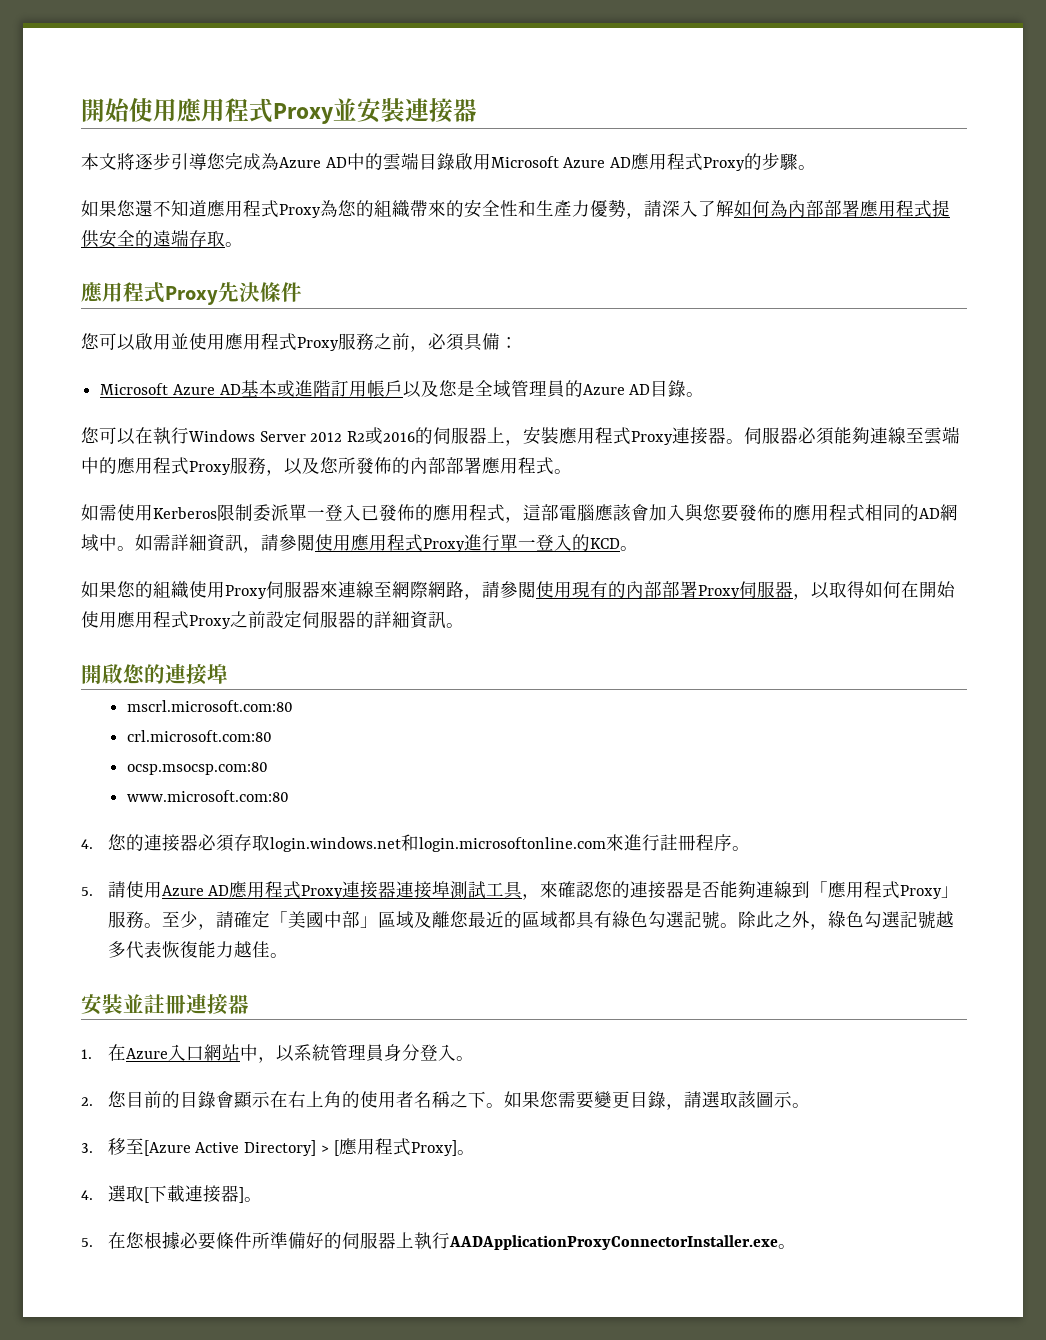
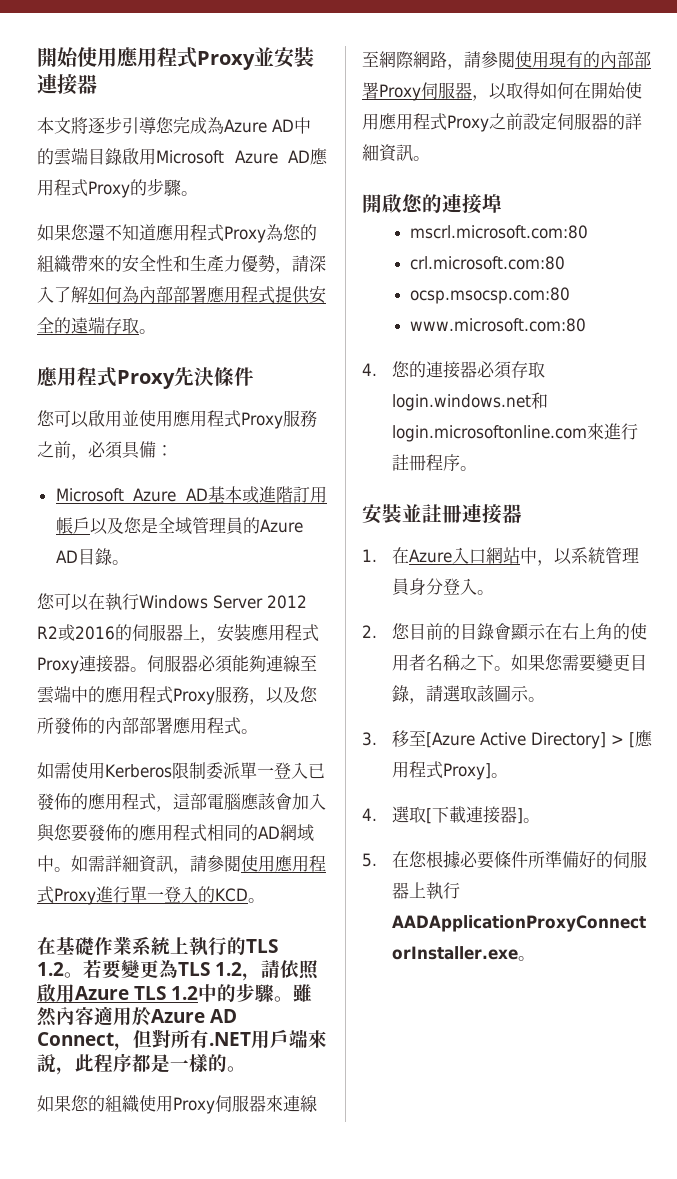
(638, 548) none -> [37,936,278,956] [37,959,319,981] [37,983,312,1003] [37,1006,237,1027] [37,1029,327,1051] [37,1053,246,1075] // 在基礎作業系統上執行的TLS 1.2。若要變更為TLS 1.2，請依照啟用Azure TLS 1.2中的步驟。雖然內容適用於Azure AD Connect，但對所有.NET用戶端來說，此程序都是一樣的。
[81,881,960,900] [107,910,954,930] [107,941,288,959] // 5.請使用Azure AD應用程式Proxy連接器連接埠測試工具，來確認您的連接器是否能夠連線到「應用程式Proxy」服務。至少，請確定「美國中部」區域及離您最近的區域都具有綠色勾選記號。除此之外，綠色勾選記號越多代表恢復能力越佳。 -> (477, 468) none

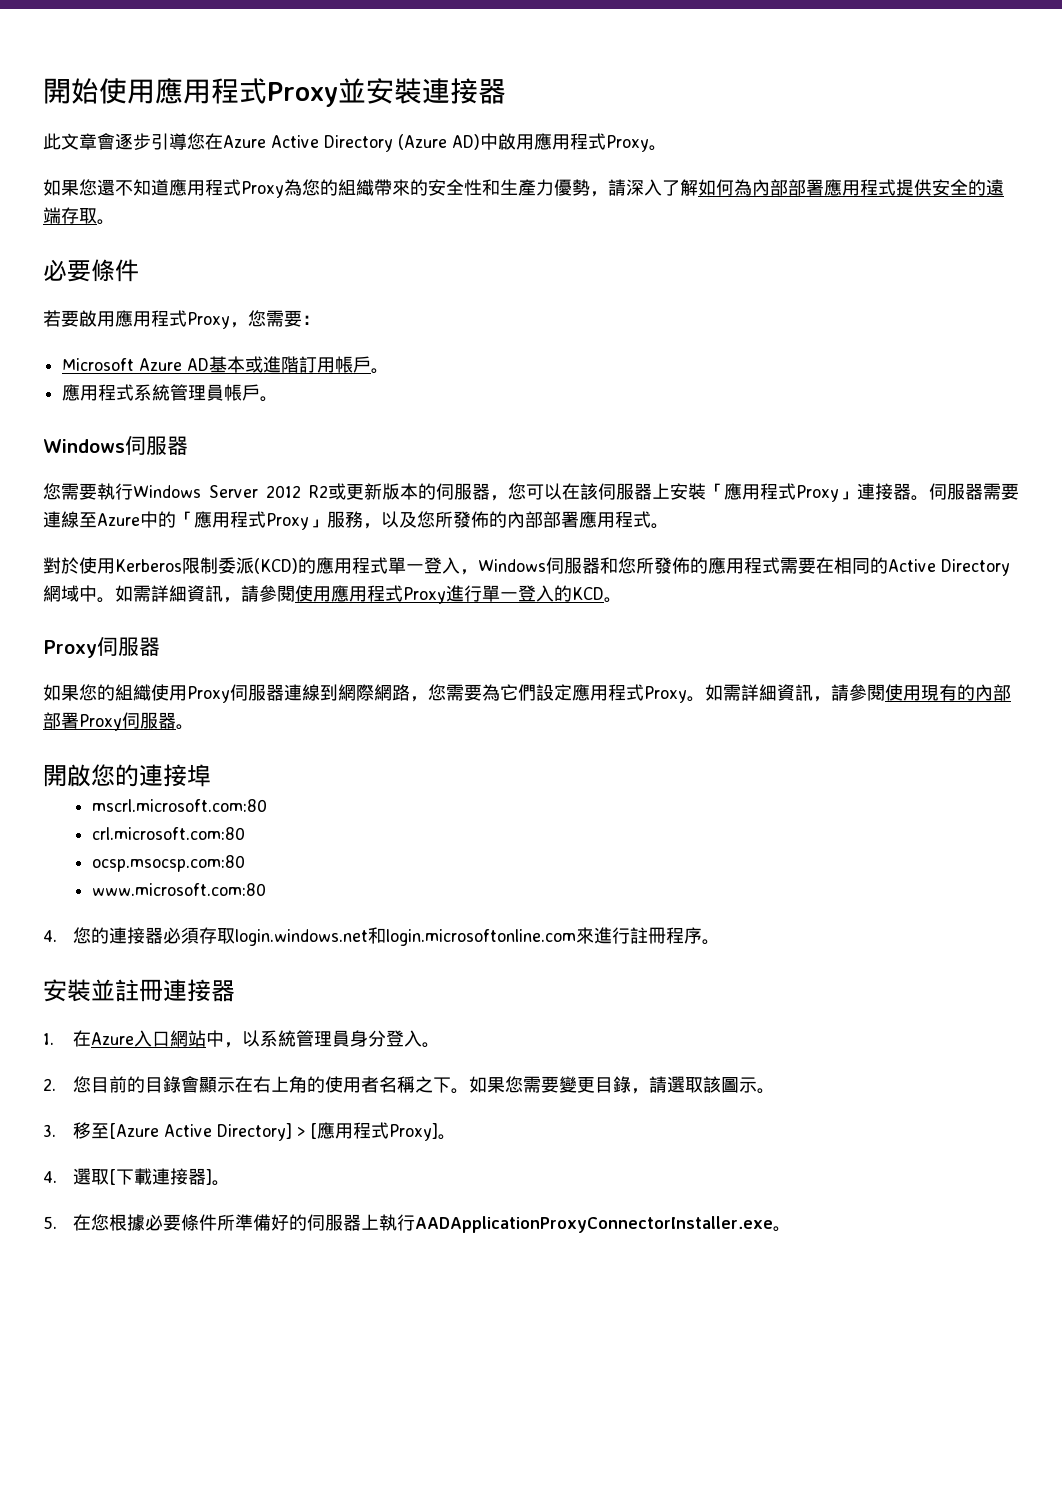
[37,117,88,134] 本文將 -> [43,133,115,150] 此文章會
[173,117,311,134] [37,147,328,166] [37,178,181,198] 完成為Azure AD中的雲端目錄啟用Microsoft Azure AD應用程式Proxy的步驟 -> [205,133,649,152] 在Azure Active Directory (Azure AD)中啟用應用程式Proxy
[37,367,254,389] [37,410,317,429] [37,441,156,460] 應用程式Proxy先決條件 // 您可以啟用並使用應用程式Proxy服務之前，必須具備 -> [43,259,139,282] [43,310,302,329] 必要條件 // 若要啟用應用程式Proxy，您需要
[89,517,303,535] [55,548,129,565] [37,593,105,611] 以及您是全域管理員的Azure AD目錄。 // 您可以在 -> [371,368,390,374] [62,384,279,402] [43,436,188,455] [43,483,97,500] 。 // 應用程式系統管理員帳戶。 // Windows伺服器 // 您需要
[75,624,319,643] [37,657,79,674] 2016的伺服器上，安裝應用程式Proxy -> [346,483,857,502] 更新版本的伺服器，您可以在該伺服器上安裝「應用程式Proxy」
[198,655,317,673] [37,685,215,705] 必須能夠連線至雲端中的應用程式Proxy -> [983,483,1019,500] [43,511,327,530] 需要連線至Azure中的「應用程式Proxy」
[37,762,71,779] 如需 -> [43,557,79,574] 對於
[239,762,325,779] [37,793,326,812] [37,824,280,842] 單一登入已發佈的應用程式，這部電腦應該會加入與您要發佈的應用程式相同的AD -> [254,557,1010,576] (KCD)的應用程式單一登入，Windows伺服器和您所發佈的應用程式需要在相同的Active Directory
[37,936,278,956] [37,959,319,981] [37,983,312,1003] [37,1006,237,1027] [37,1029,327,1051] [37,1053,246,1075] 在基礎作業系統上執行的TLS 1.2。若要變更為TLS 1.2，請依照啟用Azure TLS 1.2中的步驟。雖然內容適用於Azure AD Connect，但對所有.NET用戶端來說，此程序都是一樣的。 -> [43,637,160,658] Proxy伺服器
[266,1095,317,1112] [362,51,379,67] 來連線至 -> [284,684,338,701] 連線到
(464, 67) none -> [428,684,831,703] 您需要為它們設定應用程式Proxy。如需詳細資訊，
[472,82,642,101] [362,113,642,132] [362,144,413,162] ，以取得如何在開始使用應用程式Proxy之前設定伺服器的詳細資訊 -> (176, 720) none

